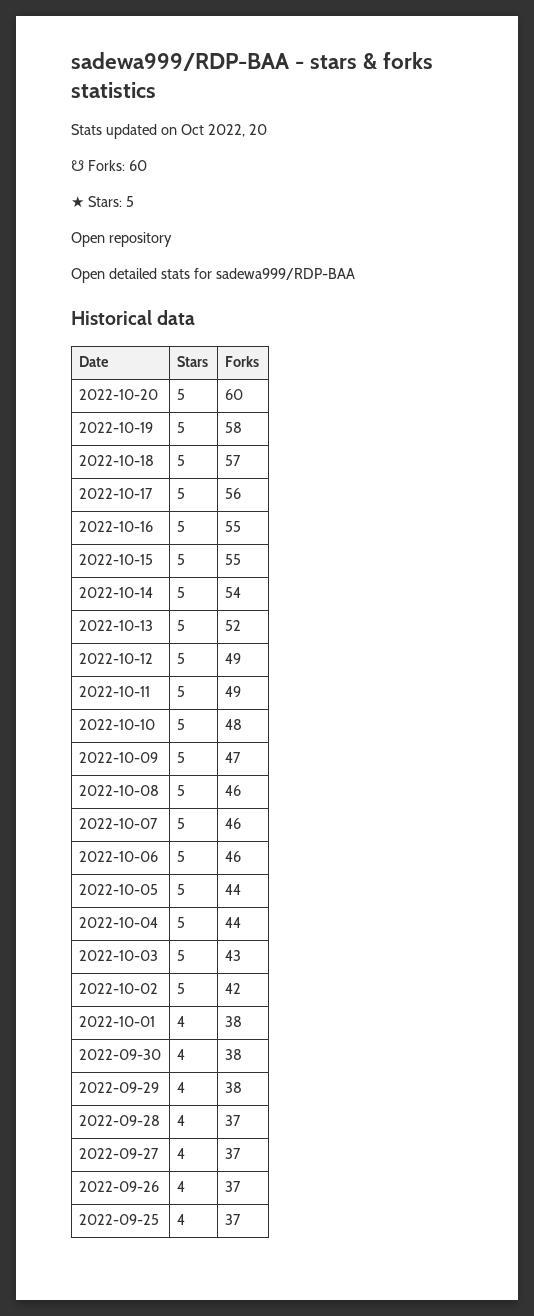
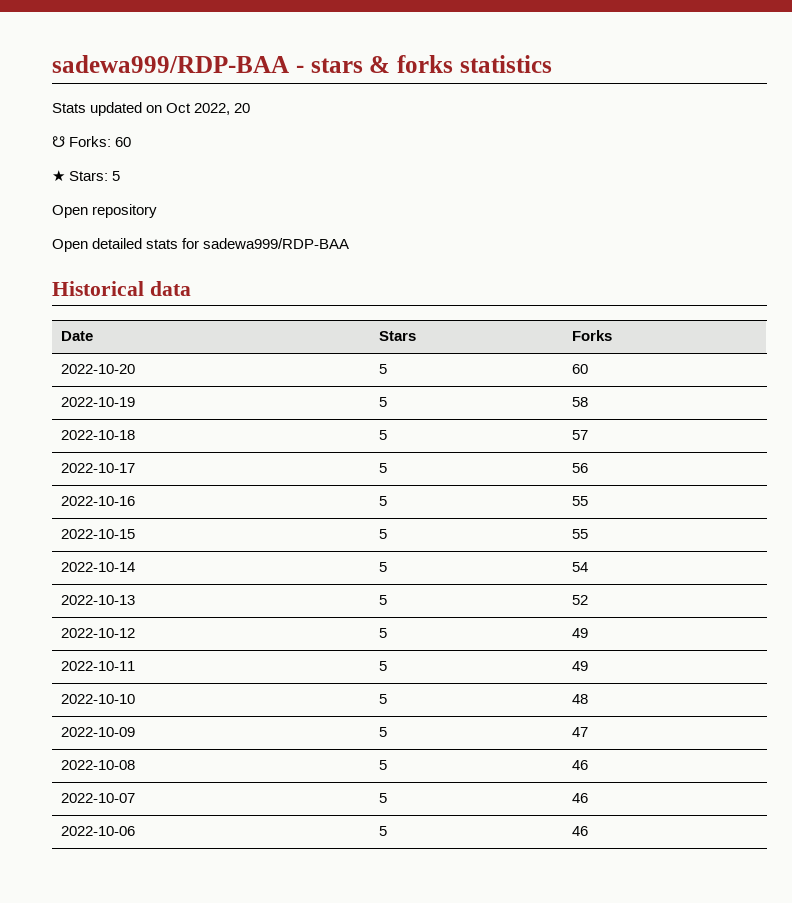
[78,884,158,895] [176,884,185,895] [224,884,241,895] [78,917,158,928] [176,917,185,928] [224,917,241,928] [78,950,158,961] [176,950,185,961] [224,950,241,961] [78,983,158,994] [176,983,185,994] [224,983,241,994] [78,1016,155,1027] [176,1016,185,1027] [224,1016,242,1027] [78,1049,161,1060] [176,1049,185,1060] [224,1049,242,1060] [78,1082,159,1093] [176,1082,185,1093] [224,1082,242,1093] [78,1115,160,1126] [176,1115,185,1126] [224,1115,241,1126] [78,1148,159,1159] [176,1148,185,1159] [224,1148,241,1159] [78,1181,159,1192] [176,1181,185,1192] [224,1181,241,1192] [78,1214,159,1225] [176,1214,185,1225] [224,1214,241,1225] // 2022-10-05 | 5 | 44 // 2022-10-04 | 5 | 44 // 2022-10-03 | 5 | 43 // 2022-10-02 | 5 | 42 // 2022-10-01 | 4 | 38 // 2022-09-30 | 4 | 38 // 2022-09-29 | 4 | 38 // 2022-09-28 | 4 | 37 // 2022-09-27 | 4 | 37 // 2022-09-26 | 4 | 37 // 2022-09-25 | 4 | 37 -> (589, 831) none

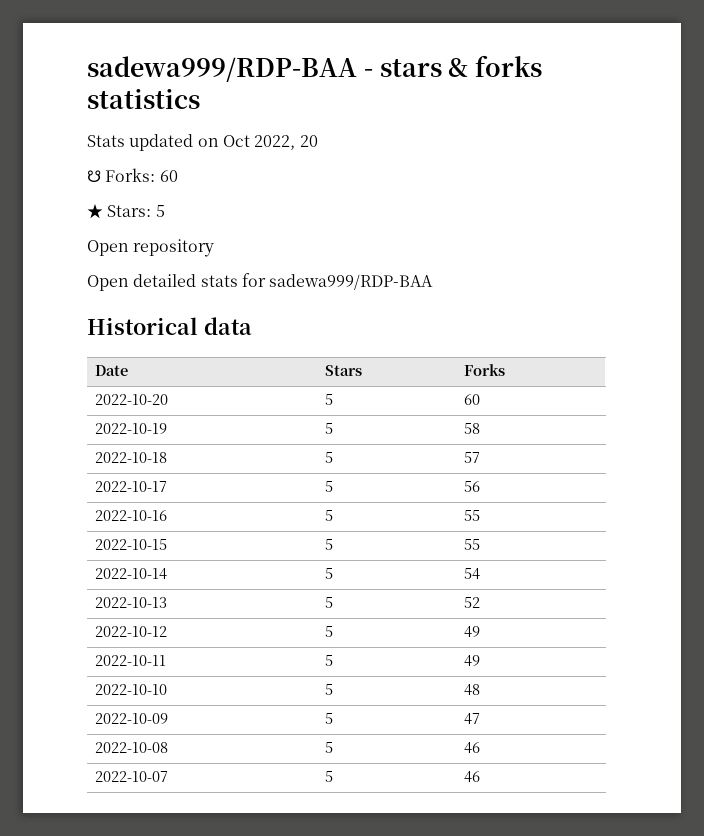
[61,826,136,836] [379,826,388,836] [572,826,589,836] // 2022-10-06 | 5 | 46 -> (481, 777) none

